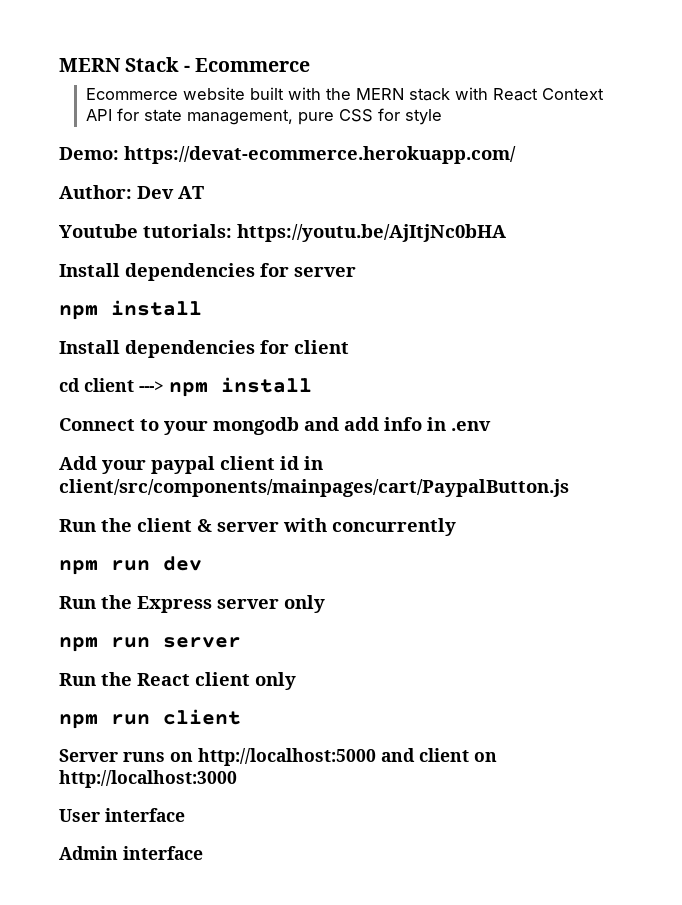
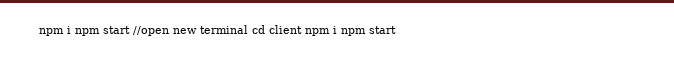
[59,57,310,72] [85,87,604,101] [85,108,442,125] [59,146,516,164] [59,185,204,199] [59,224,506,242] [59,263,356,281] [59,300,202,320] [59,340,349,358] [59,377,312,397] [59,417,491,435] [59,456,323,474] [59,479,569,497] [59,518,456,536] [59,556,202,575] [59,595,325,613] [59,637,241,652] [59,672,296,690] [59,709,241,729] [59,748,497,766] [59,770,237,788] [59,808,185,822] [59,846,203,860] MERN Stack - Ecommerce // Ecommerce website built with the MERN stack with React Context API for state management, pure CSS for style // Demo: https://devat-ecommerce.herokuapp.com/ // Author: Dev AT // Youtube tutorials: https://youtu.be/AjItjNc0bHA // Install dependencies for server // npm install // Install dependencies for client // cd client ---> npm install // Connect to your mongodb and add info in .env // Add your paypal client id in client/src/components/mainpages/cart/PaypalButton.js // Run the client & server with concurrently // npm run dev // Run the Express server only // npm run server // Run the React client only // npm run client // Server runs on http://localhost:5000 and client on http://localhost:3000 // User interface // Admin interface -> [38,25,396,36] npm i npm start //open new terminal cd client npm i npm start

